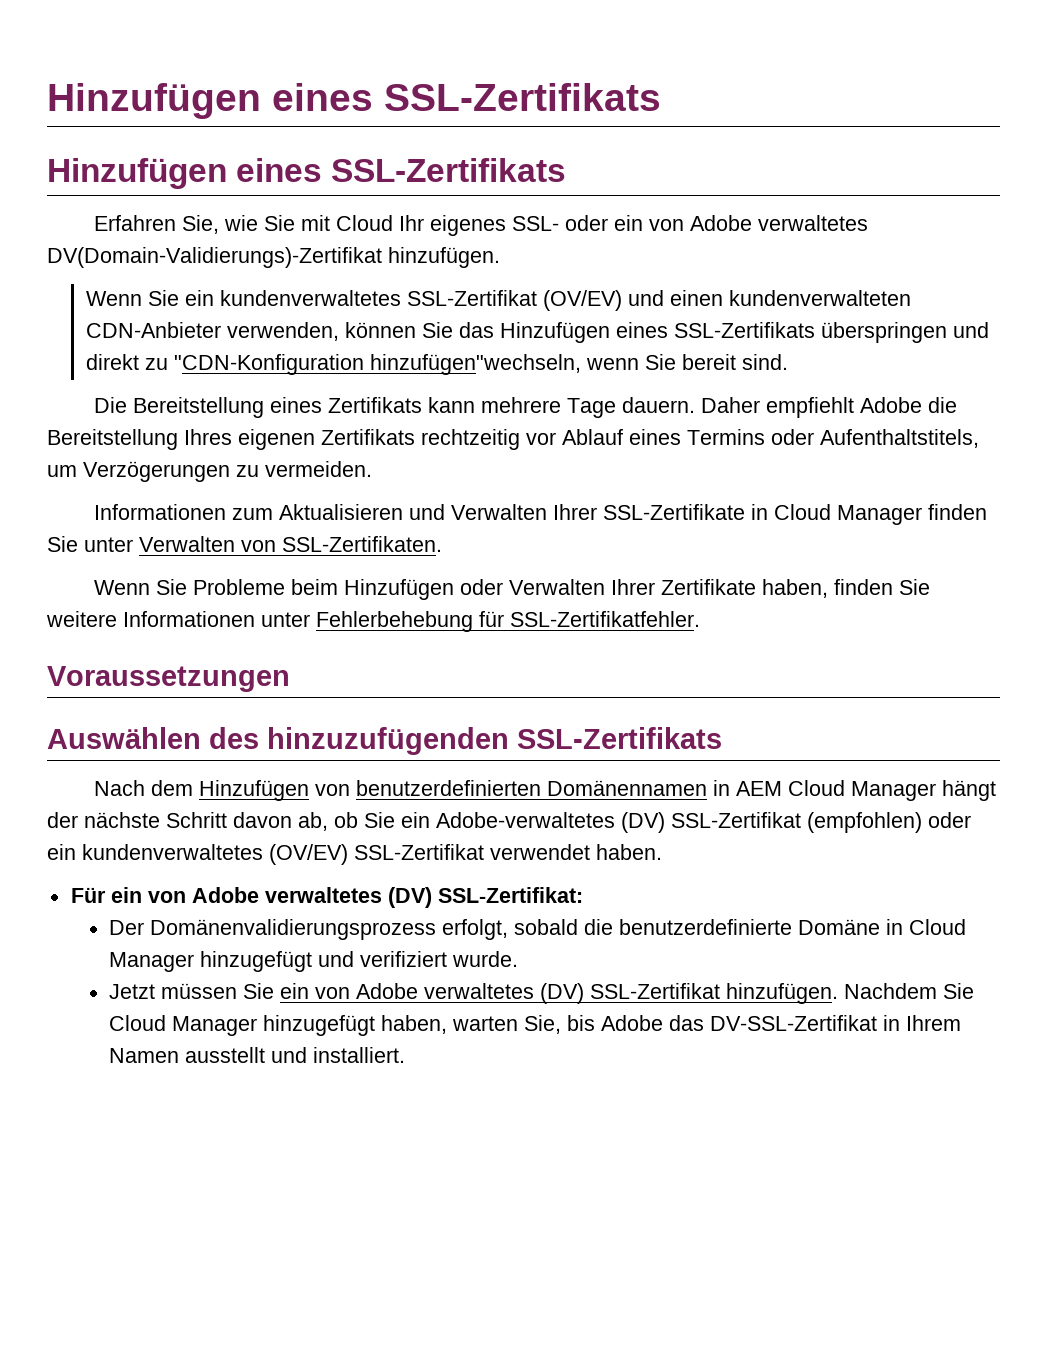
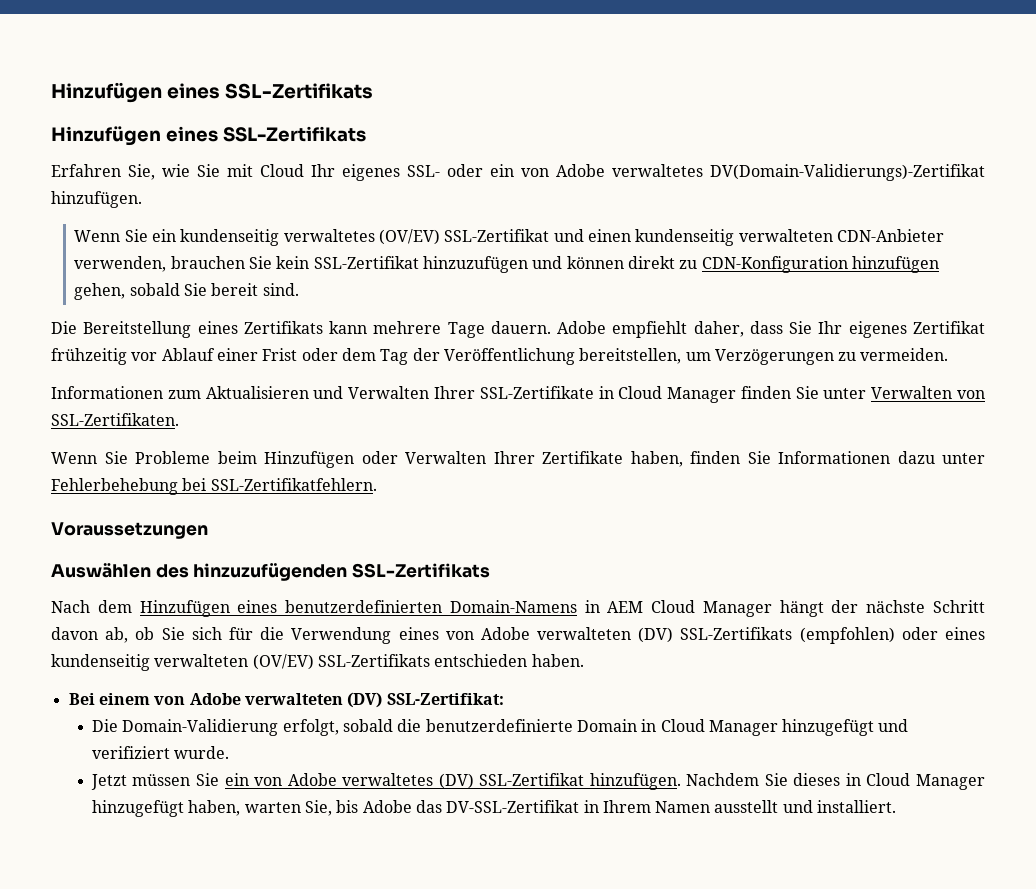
[219,290,911,311] [85,322,989,343] [85,354,639,375] kundenverwaltetes SSL-Zertifikat (OV/EV) und einen kundenverwalteten CDN-Anbieter verwenden, können Sie das Hinzufügen eines SSL-Zertifikats überspringen und direkt zu "CDN-Konfiguration hinzufügen"wechseln, wenn -> [180,229,944,246] [74,256,939,273] [74,283,180,300] kundenseitig verwaltetes (OV/EV) SSL-Zertifikat und einen kundenseitig verwalteten CDN-Anbieter verwenden, brauchen Sie kein SSL-Zertifikat hinzuzufügen und können direkt zu CDN-Konfiguration hinzufügen gehen, sobald
[701,397,958,418] [47,429,979,450] Daher empfiehlt Adobe die Bereitstellung Ihres eigenen Zertifikats rechtzeitig vor Ablauf eines Termins oder Aufenthaltstitels, -> [557,321,985,338] [51,348,682,365] Adobe empfiehlt daher, dass Sie Ihr eigenes Zertifikat frühzeitig vor Ablauf einer Frist oder dem Tag der Veröffentlichung bereitstellen,
[46,611,700,632] weitere Informationen unter Fehlerbehebung für SSL-Zertifikatfehler. -> [778,451,985,464] [51,478,377,495] Informationen dazu unter Fehlerbehebung bei SSL-Zertifikatfehlern.
[315,780,708,796] von benutzerdefinierten Domänennamen -> [237,600,577,613] eines benutzerdefinierten Domain-Namens
[401,812,971,833] [47,844,590,865] ein Adobe-verwaltetes (DV) SSL-Zertifikat (empfohlen) oder ein kundenverwaltetes (OV/EV) SSL-Zertifikat verwendet -> [191,627,985,644] [51,654,528,671] sich für die Verwendung eines von Adobe verwalteten (DV) SSL-Zertifikats (empfohlen) oder eines kundenseitig verwalteten (OV/EV) SSL-Zertifikats entschieden
[70,887,382,903] Für ein von Adobe verwaltetes -> [68,693,343,705] Bei einem von Adobe verwalteten
[109,919,437,940] Der Domänenvalidierungsprozess -> [91,719,279,736] Die Domain-Validierung
[798,919,881,935] Domäne -> [576,719,637,732] Domain
(975, 991) none -> [793,773,861,786] dieses in

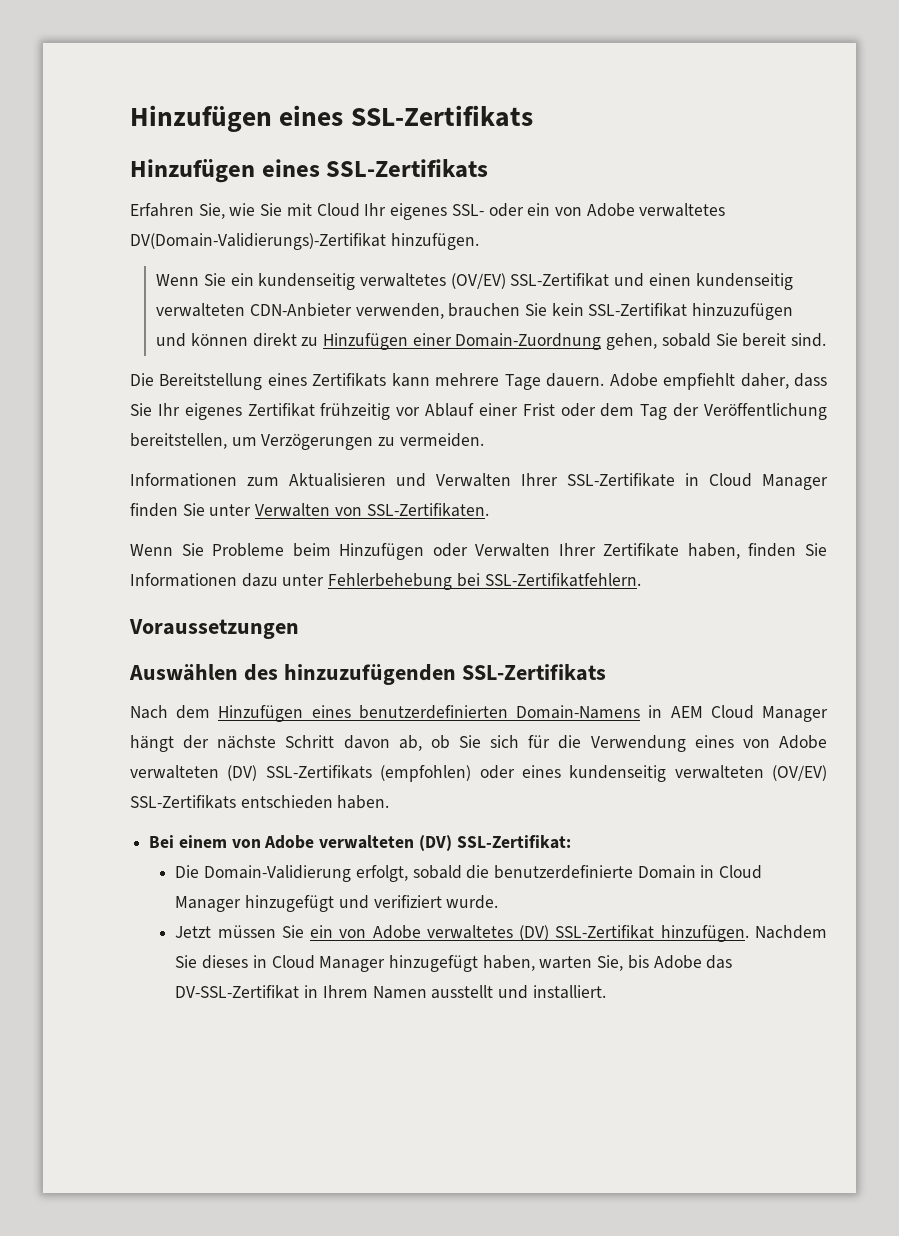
[701,256,939,273] CDN-Konfiguration hinzufügen -> [323,333,602,350] Hinzufügen einer Domain-Zuordnung

